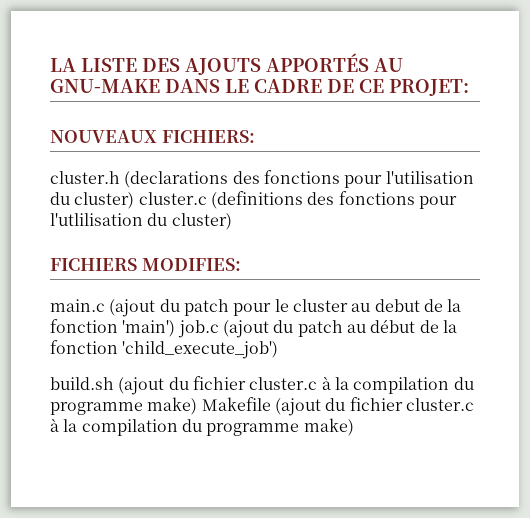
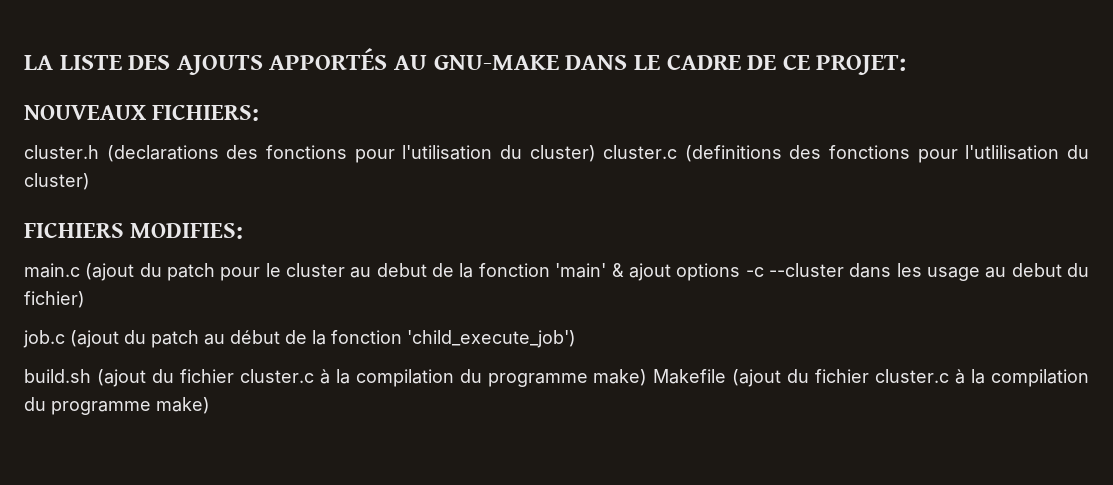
[122,320,176,337] 'main') -> [555,263,1089,281] [24,291,85,308] 'main' & ajout options -c --cluster dans les usage au debut du fichier) //

